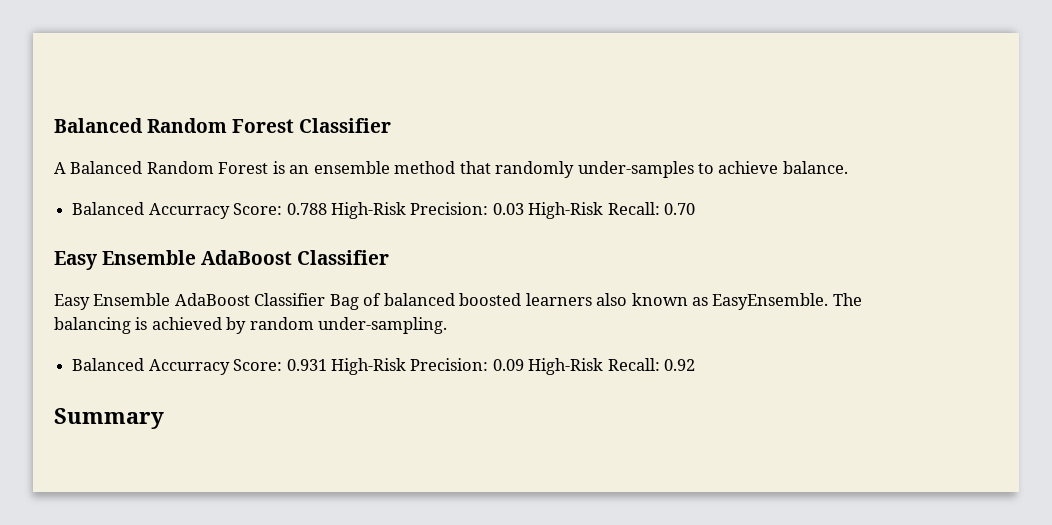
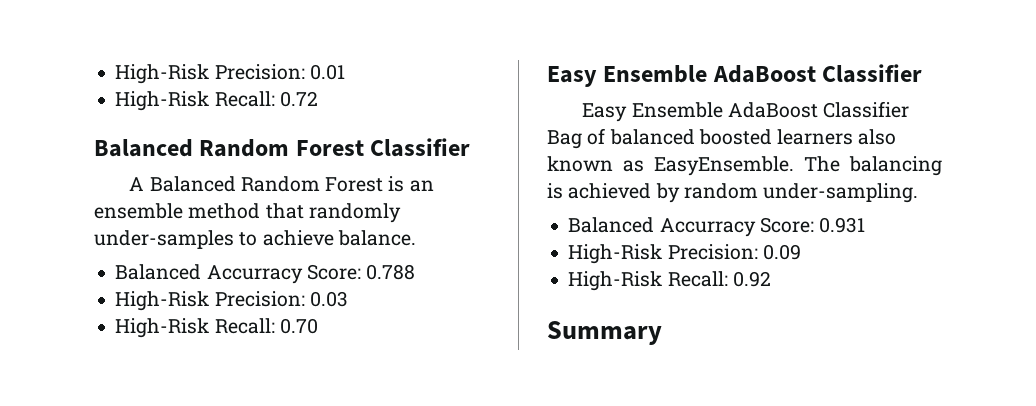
(54, 125) none -> [115,64,345,84] [115,91,318,111] High-Risk Precision: 0.01 // High-Risk Recall: 0.72 //
(327, 209) none -> (416, 272) //
(524, 209) none -> (348, 299) //
(327, 365) none -> (866, 225) //
(524, 365) none -> (801, 252) //

